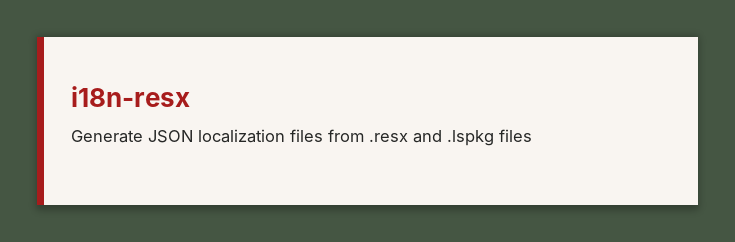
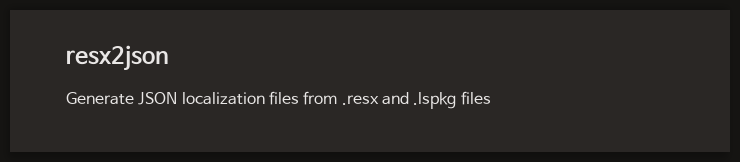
[71,86,190,107] i18n-resx -> [66,45,169,71] resx2json

